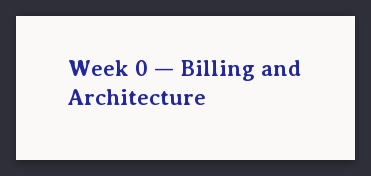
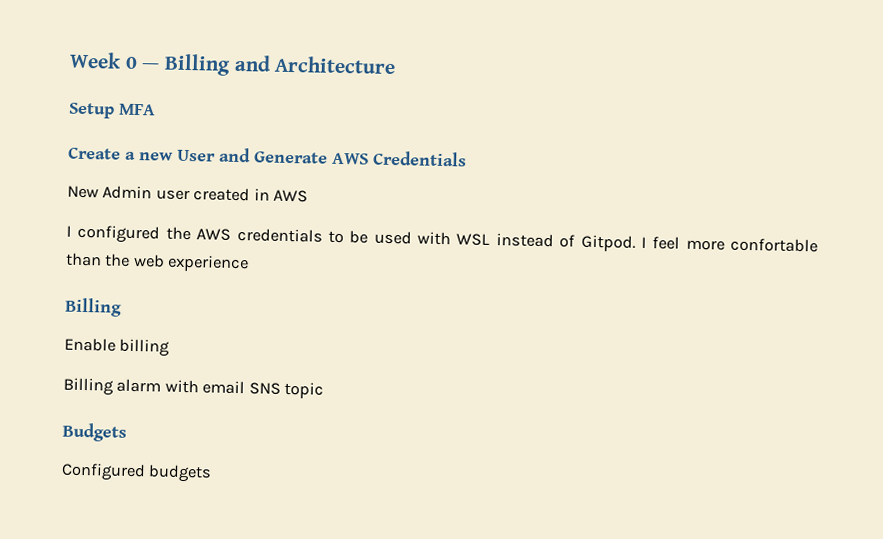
(206, 97) none -> [68,102,156,119] [68,147,467,167] [67,185,309,203] [66,224,818,253] [66,252,250,273] [65,297,122,317] [64,337,171,357] [63,377,325,399] [62,422,127,442] [61,462,213,483] // Setup MFA // Create a new User and Generate AWS Credentials // New Admin user created in AWS // I configured the AWS credentials to be used with WSL instead of Gitpod. I feel more confortable than the web experience // Billing // Enable billing // Billing alarm with email SNS topic // Budgets // Configured budgets

